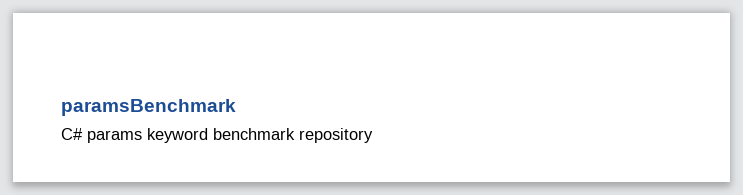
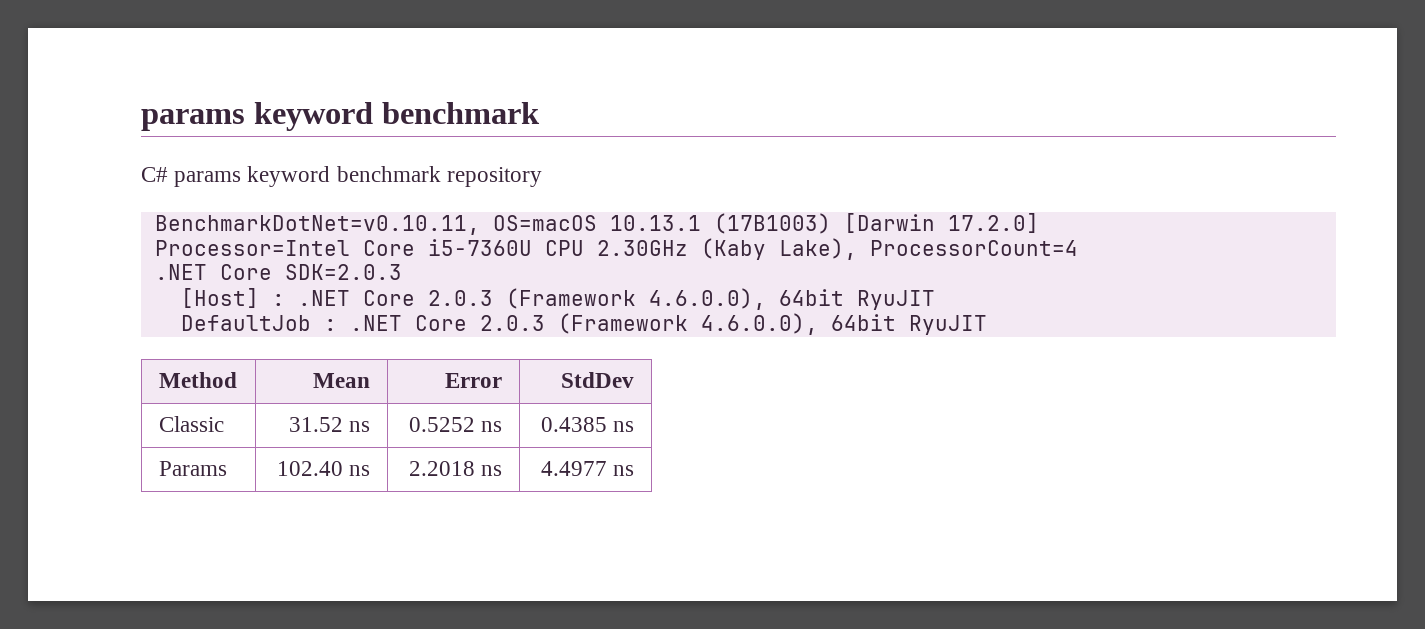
[61,99,236,116] paramsBenchmark -> [141,102,540,131] params keyword benchmark
(373, 135) none -> [154,213,1039,235] [154,238,1078,260] [154,264,402,280] [180,288,935,310] [180,313,987,335] [158,372,237,388] [313,373,371,388] [445,373,503,388] [561,372,635,388] [158,416,224,432] [288,417,371,432] [408,417,503,432] [540,417,635,432] [158,461,227,476] [276,461,371,476] [408,461,503,476] [540,461,635,476] // BenchmarkDotNet=v0.10.11, OS=macOS 10.13.1 (17B1003) [Darwin 17.2.0] // Processor=Intel Core i5-7360U CPU 2.30GHz (Kaby Lake), ProcessorCount=4 // .NET Core SDK=2.0.3 // [Host] : .NET Core 2.0.3 (Framework 4.6.0.0), 64bit RyuJIT // DefaultJob : .NET Core 2.0.3 (Framework 4.6.0.0), 64bit RyuJIT // Method | Mean | Error | StdDev // Classic | 31.52 ns | 0.5252 ns | 0.4385 ns // Params | 102.40 ns | 2.2018 ns | 4.4977 ns

